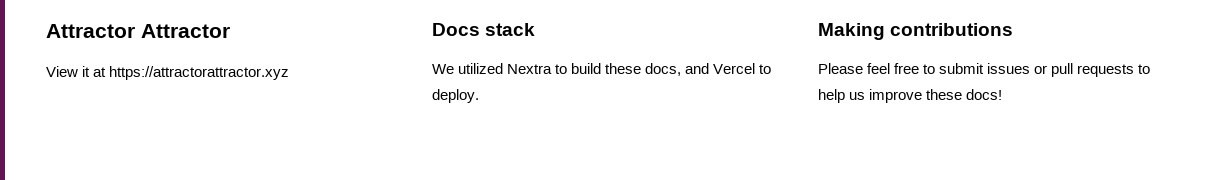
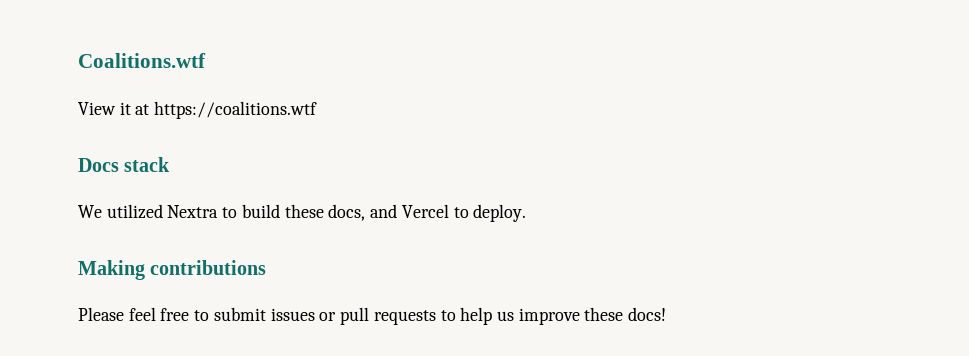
[46,24,230,38] Attractor Attractor -> [78,53,206,68] Coalitions.wtf
[109,66,290,80] https://attractorattractor.xyz -> [154,101,318,119] https://coalitions.wtf

